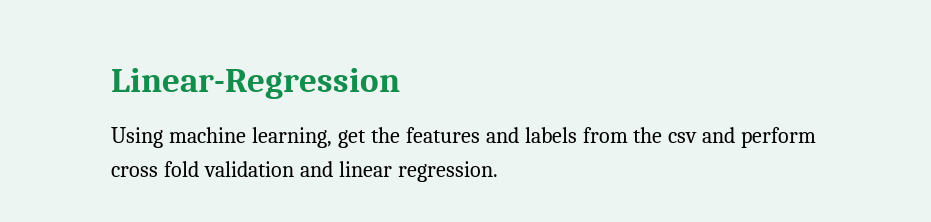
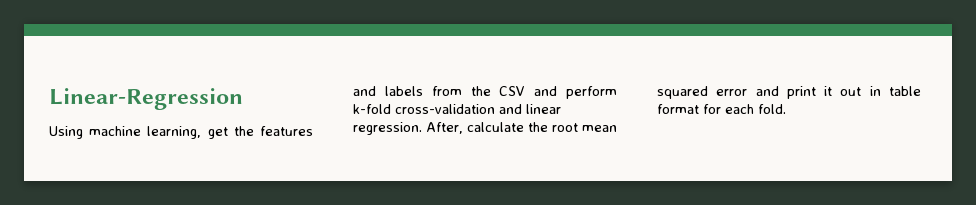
[668,132,698,143] csv -> [499,86,526,96] CSV
[111,161,498,182] cross fold validation and linear regression. -> [353,104,561,114] [353,122,617,135] [657,86,921,99] [657,104,786,114] k-fold cross-validation and linear regression. After, calculate the root mean squared error and print it out in table format for each fold.

